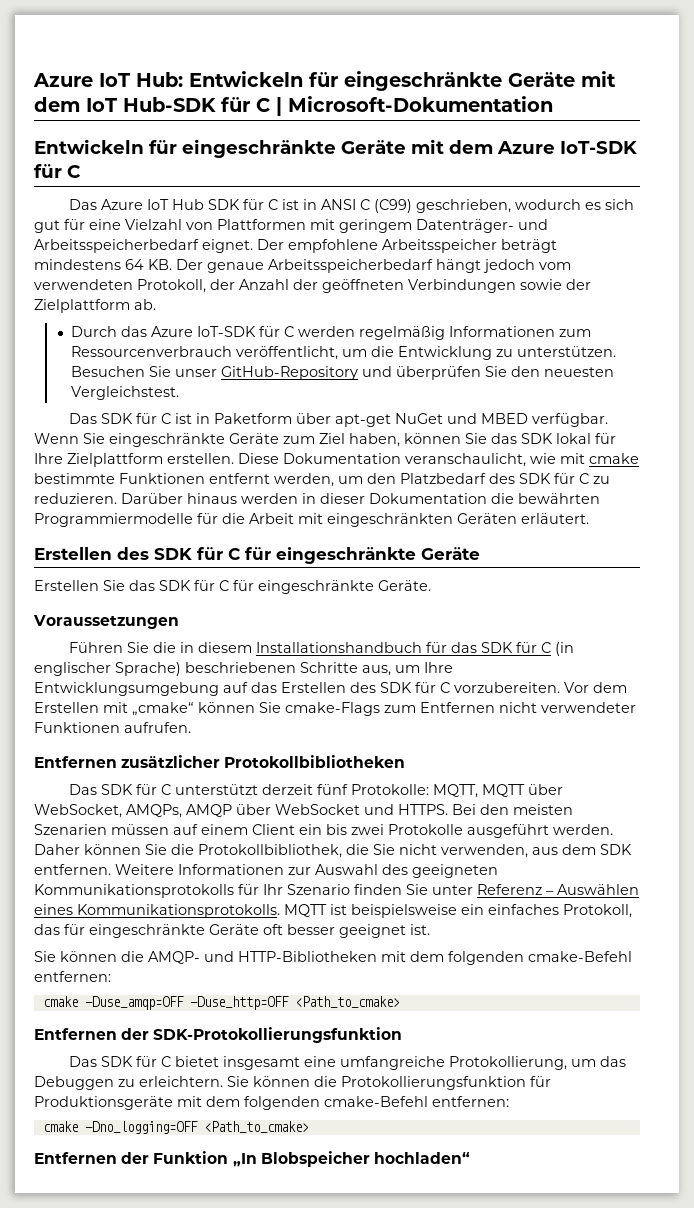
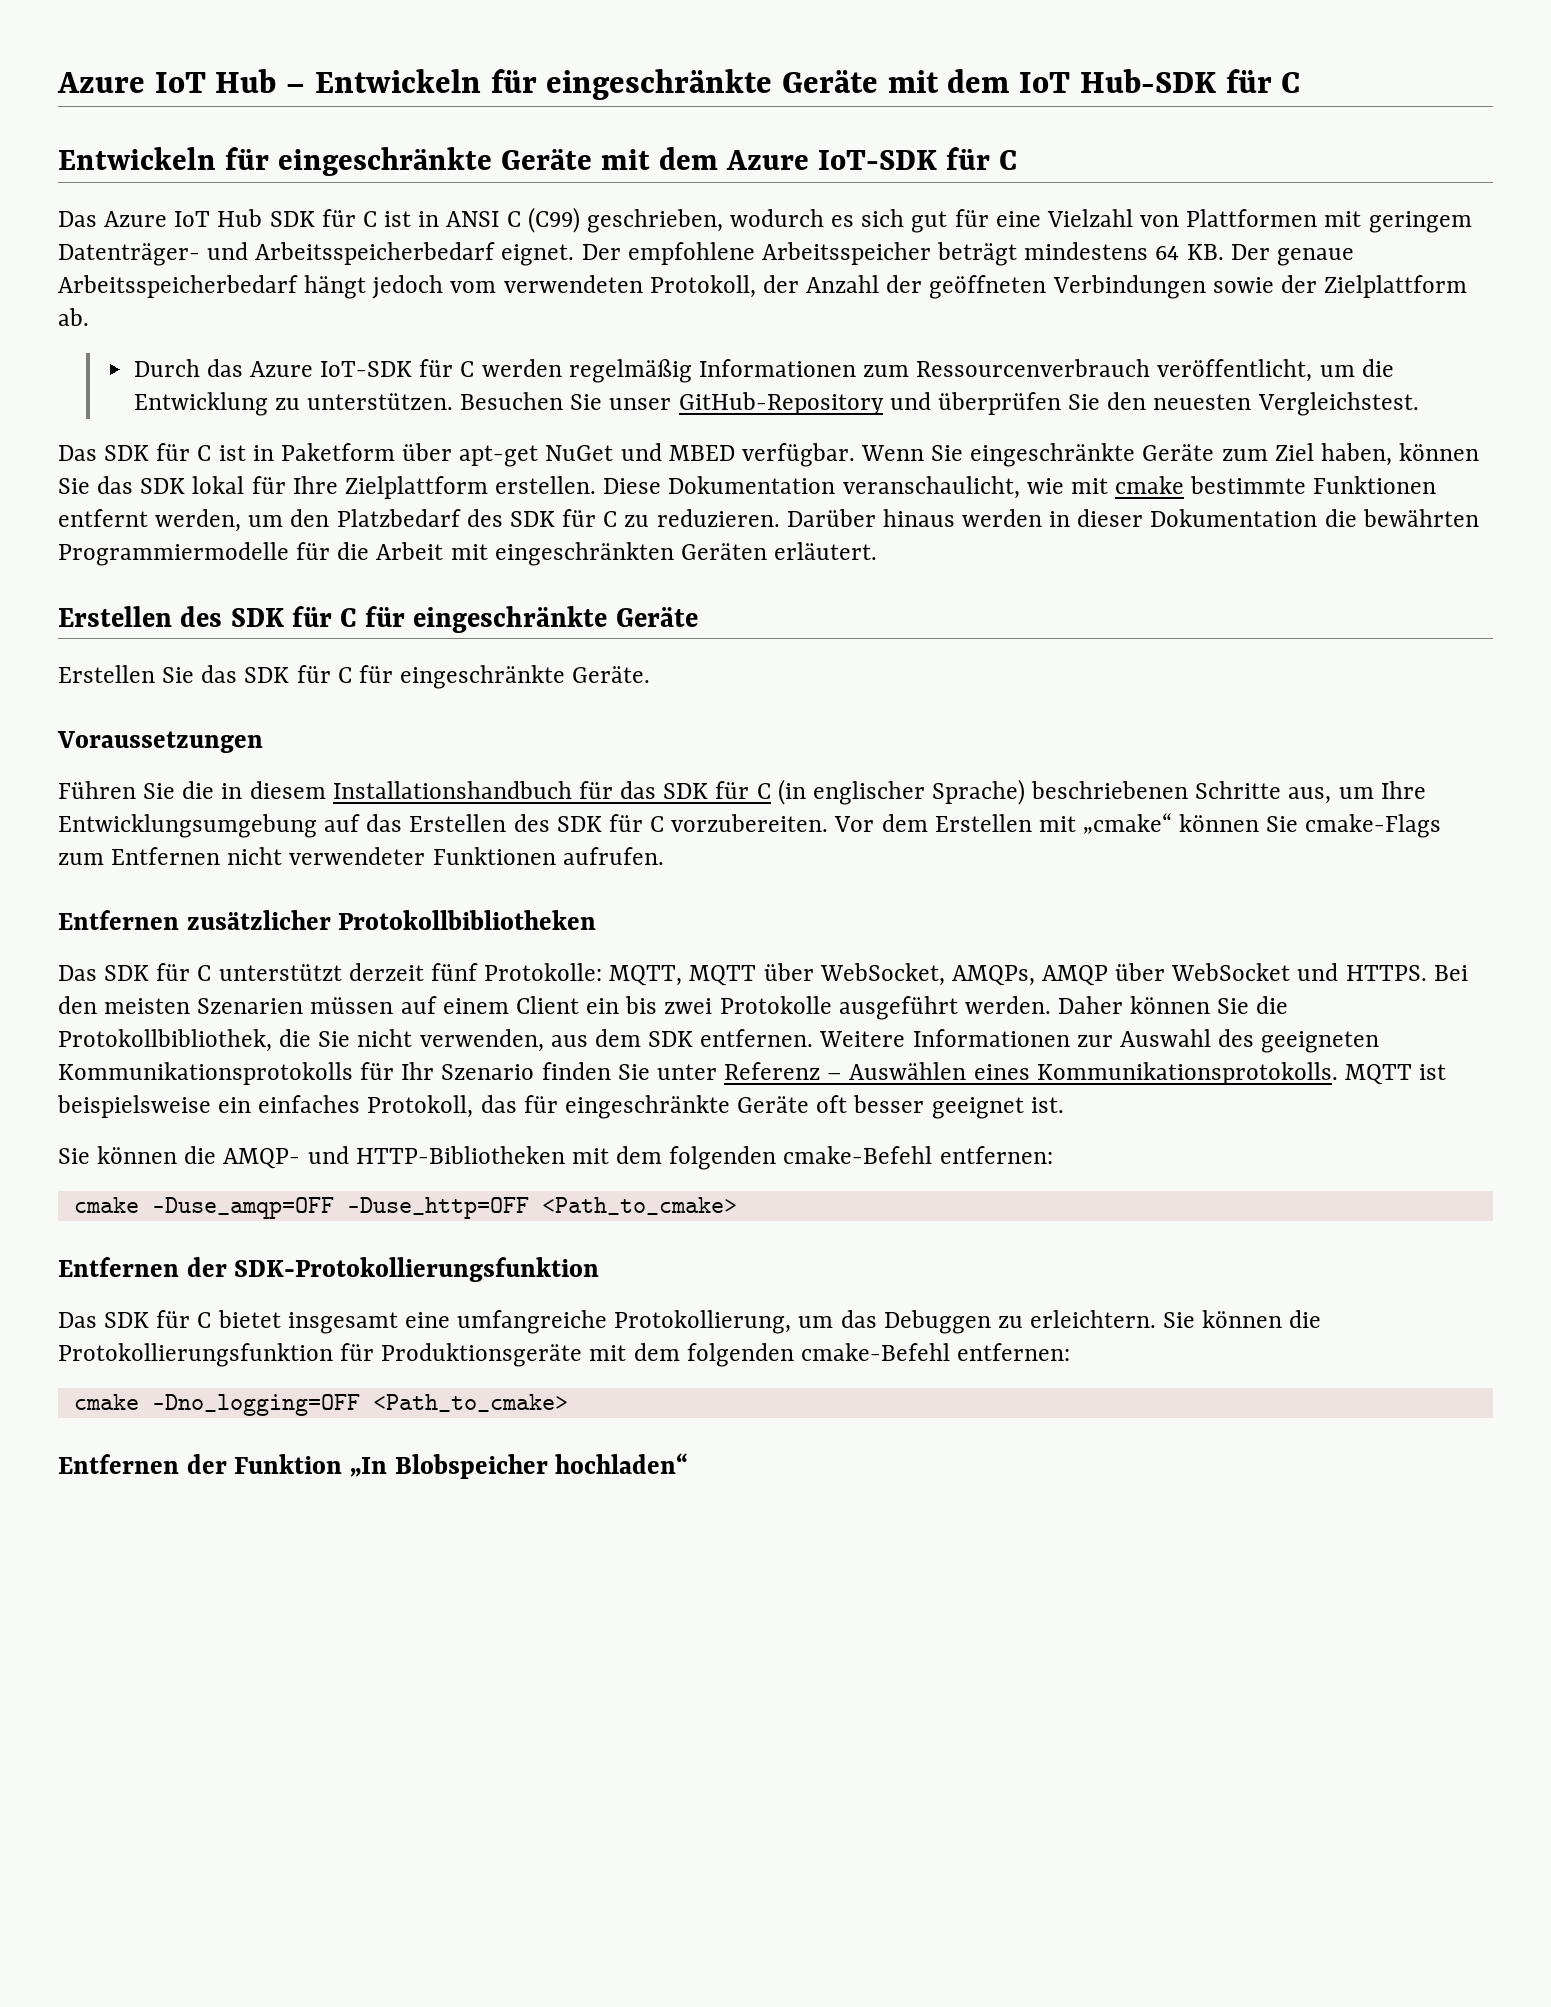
[33,72,183,87] Azure IoT Hub: -> [57,69,306,93] Azure IoT Hub –
[276,96,553,116] | Microsoft-Dokumentation -> (1301, 82) none

